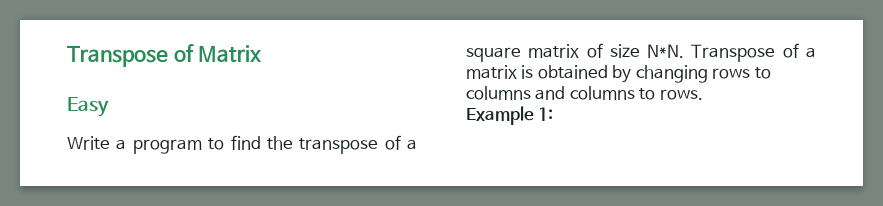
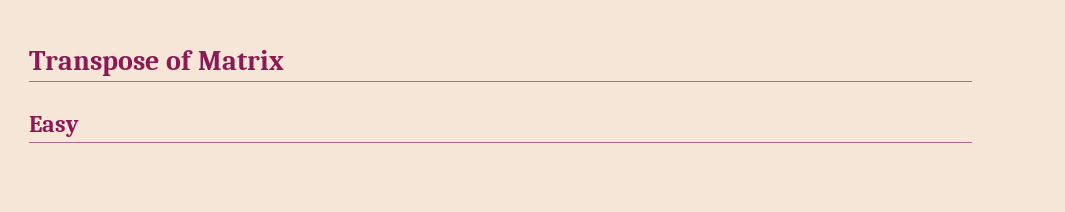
[67,135,417,154] [466,43,816,62] [466,65,771,83] [466,86,703,100] [466,106,554,125] // Write a program to find the transpose of a square matrix of size N*N. Transpose of a matrix is obtained by changing rows to columns and columns to rows. // Example 1: -> (79, 126) none

